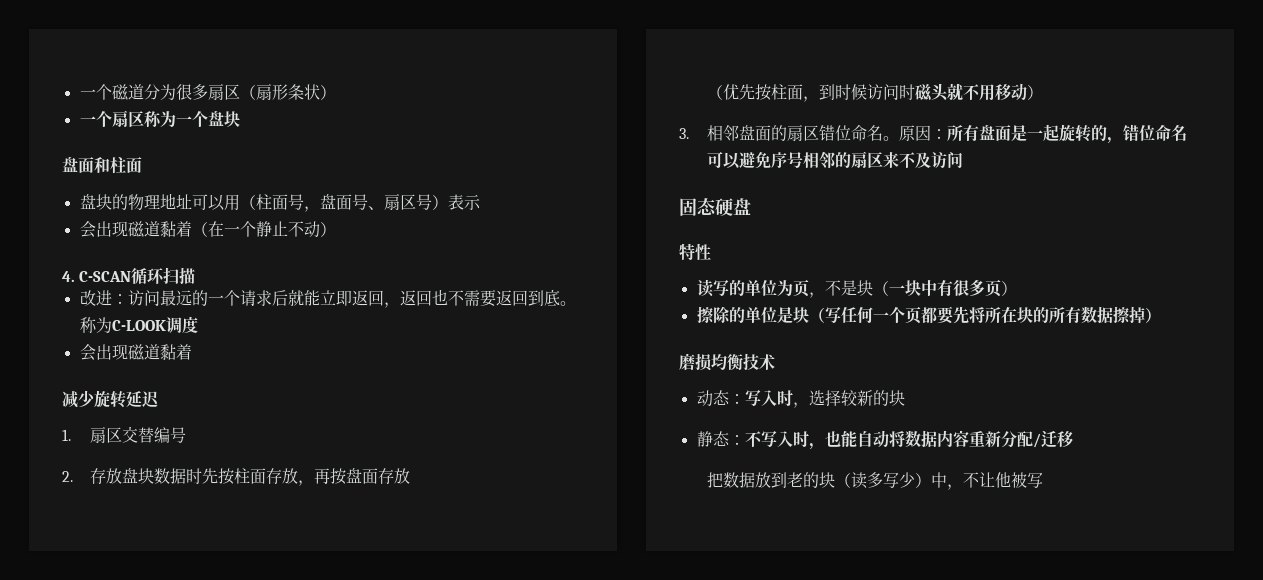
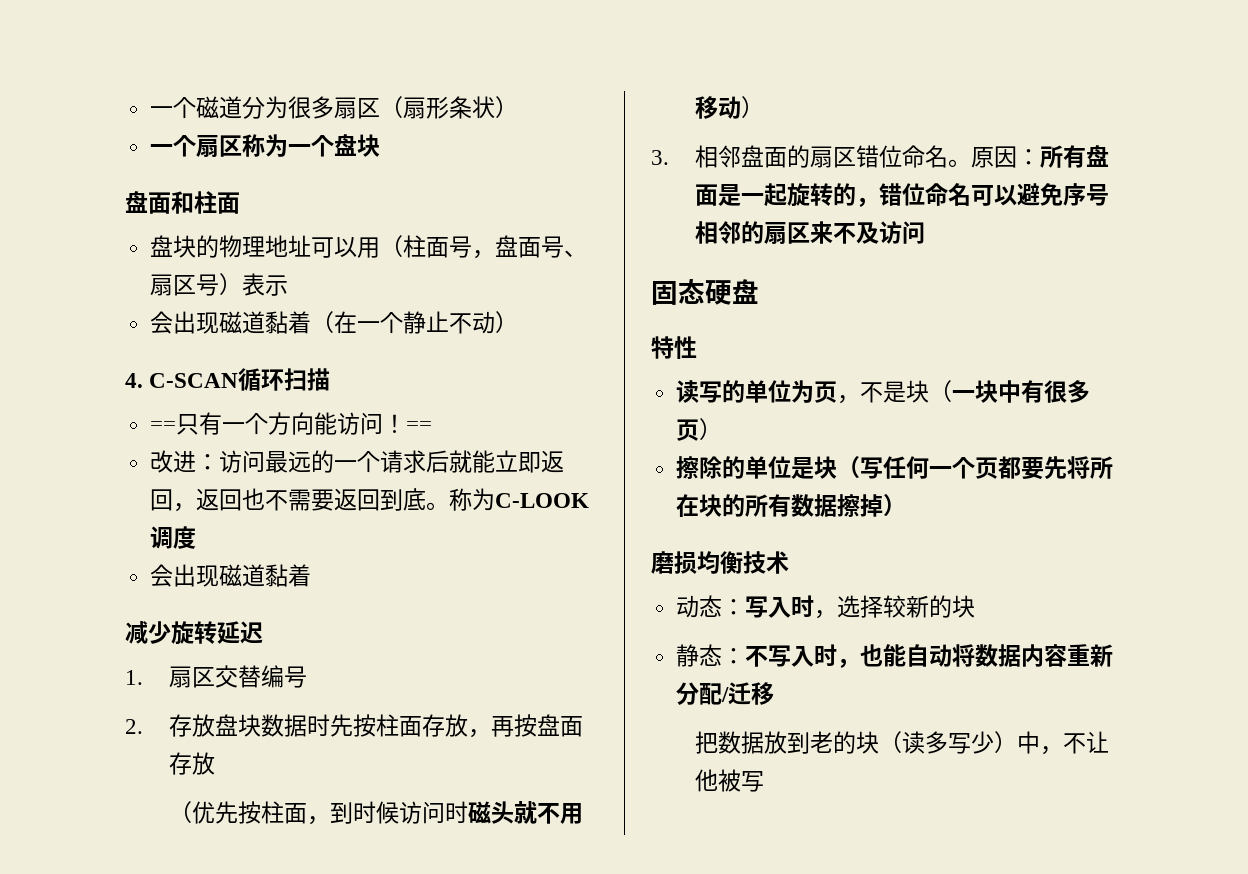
(196, 275) none -> [150,412,433,435] // ==只有一个方向能访问！==

